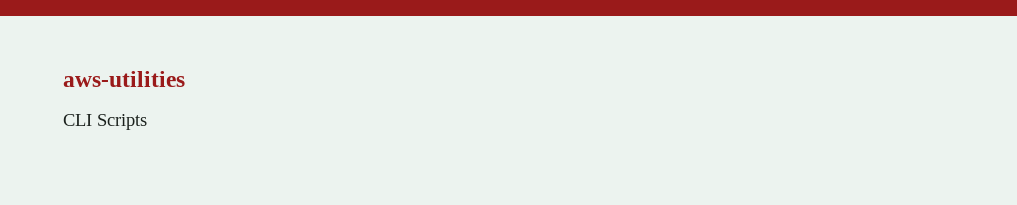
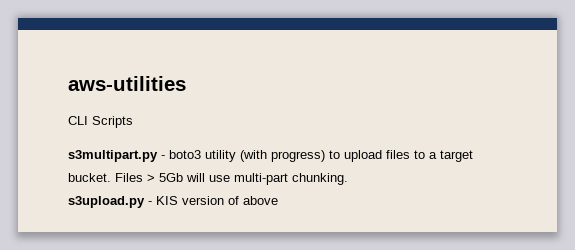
(147, 122) none -> [68,150,473,162] [68,173,348,185] [68,196,278,208] // s3multipart.py - boto3 utility (with progress) to upload files to a target bucket. Files > 5Gb will use multi-part chunking. // s3upload.py - KIS version of above

